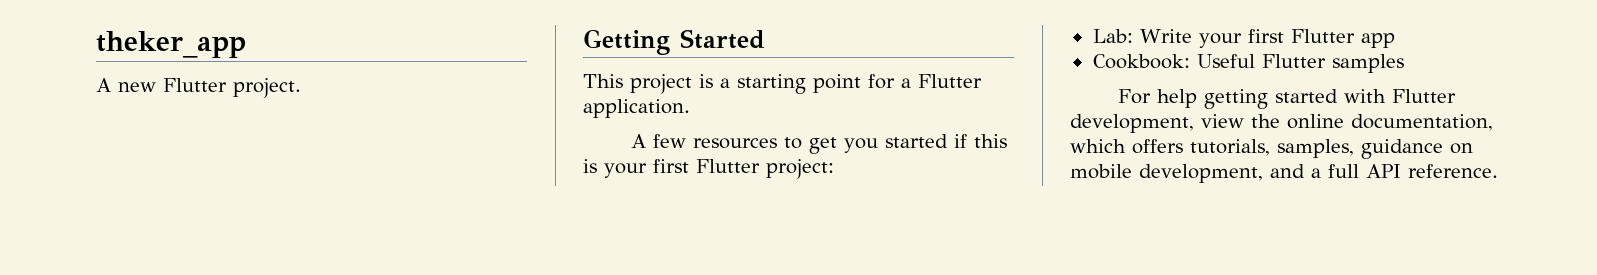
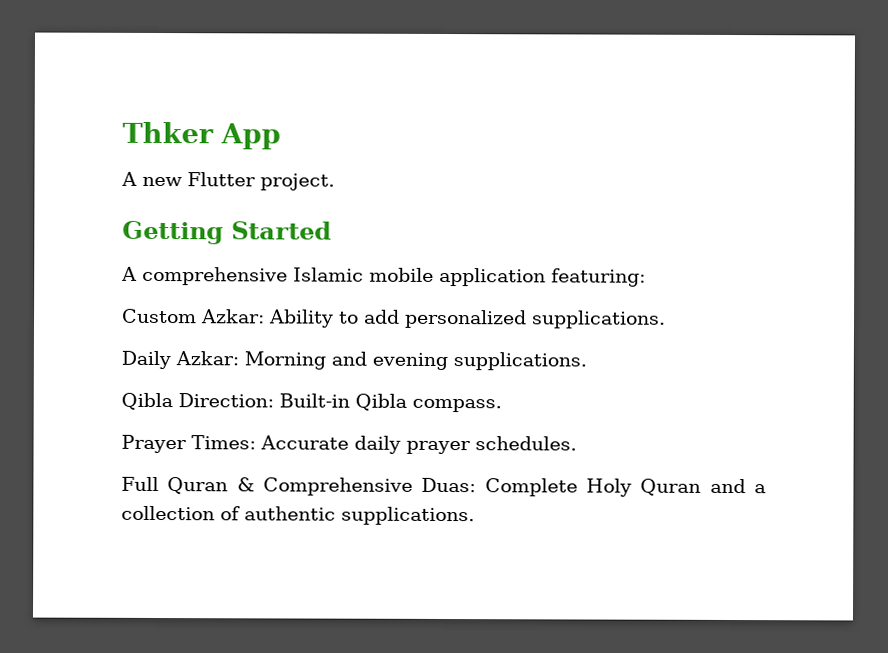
[96,31,246,58] theker_app -> [122,121,281,150] Thker App
[583,74,982,94] [583,99,690,118] [630,134,1007,154] [583,159,834,179] [1092,29,1395,48] [1092,54,1404,73] [1117,89,1456,109] [1070,114,1493,133] [1070,139,1473,159] [1070,164,1498,183] This project is a starting point for a Flutter application. // A few resources to get you started if this is your first Flutter project: // Lab: Write your first Flutter app // Cookbook: Useful Flutter samples // For help getting started with Flutter development, view the online documentation, which offers tutorials, samples, guidance on mobile development, and a full API reference. -> [121,266,646,287] [122,308,666,329] [121,350,587,371] [121,392,502,413] [121,434,577,455] [121,476,766,497] [121,505,475,526] A comprehensive Islamic mobile application featuring: // Custom Azkar: Ability to add personalized supplications. // Daily Azkar: Morning and evening supplications. // Qibla Direction: Built-in Qibla compass. // Prayer Times: Accurate daily prayer schedules. // Full Quran & Comprehensive Duas: Complete Holy Quran and a collection of authentic supplications.

